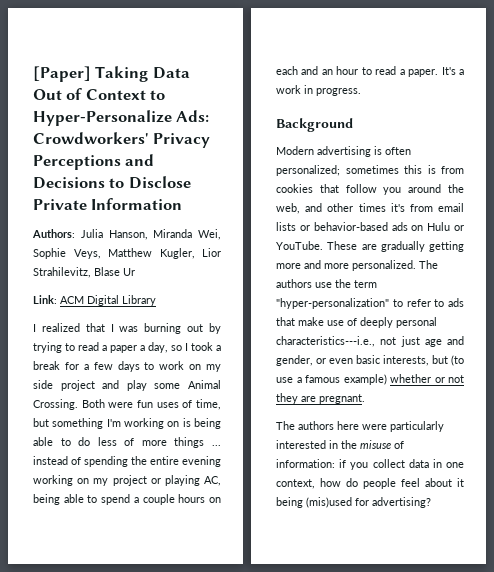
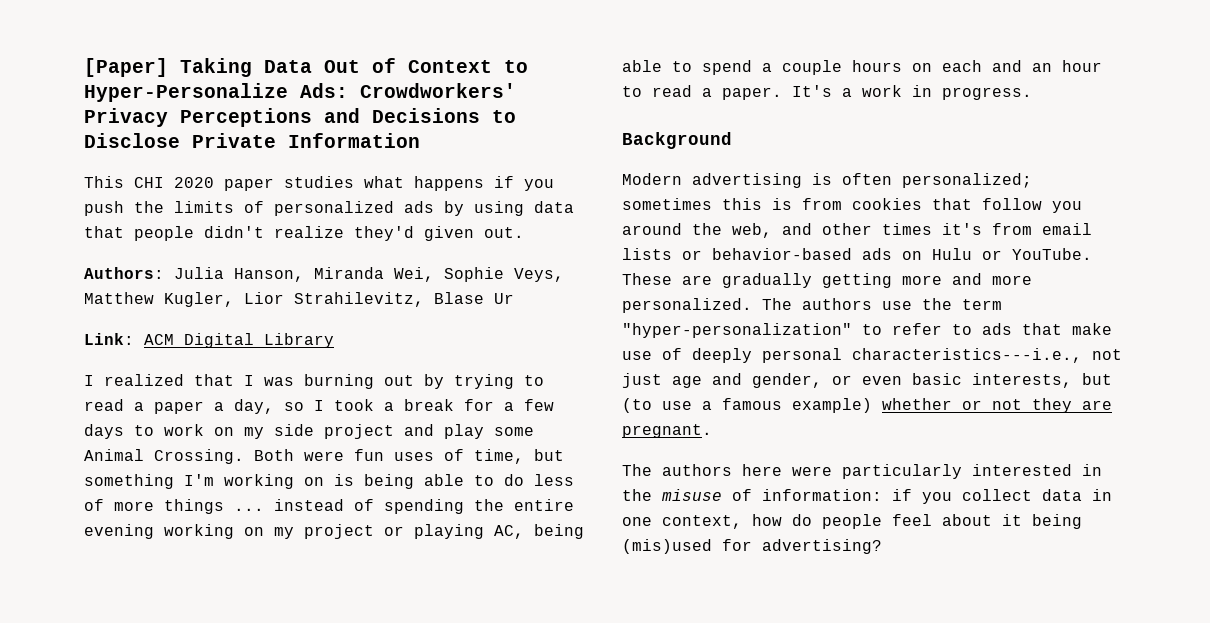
(183, 204) none -> [84,176,554,191] [84,201,574,216] [84,226,524,241] // This CHI 2020 paper studies what happens if you push the limits of personalized ads by using data that people didn't realize they'd given out.

